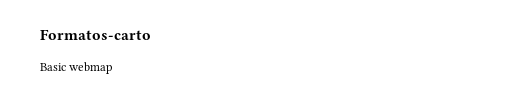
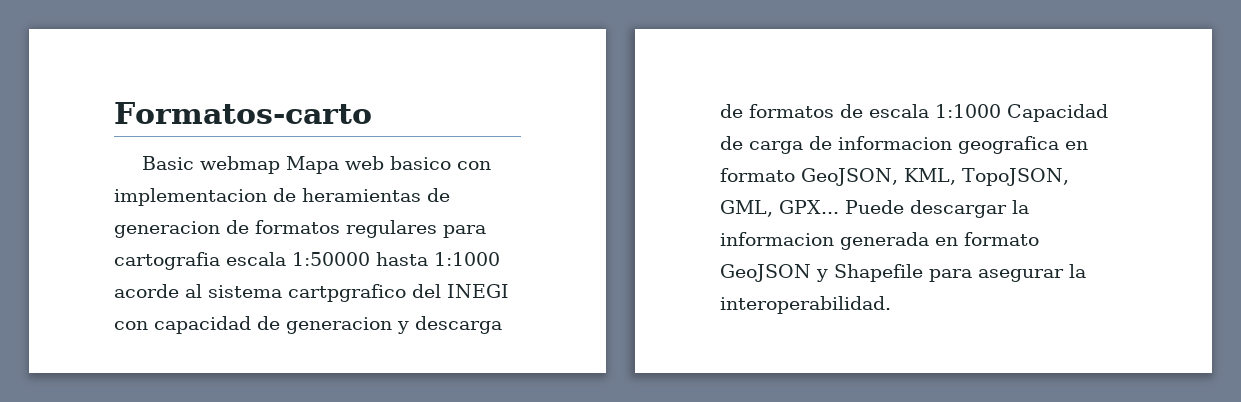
(113, 68) none -> [286,156,492,174] [114,188,450,206] [114,220,486,238] [114,252,500,270] [114,284,509,302] [114,316,502,334] [720,104,1108,122] [720,136,1088,154] [720,168,1069,186] [720,200,1029,218] [720,232,1039,250] [720,264,1086,282] [720,296,891,314] Mapa web basico con implementacion de heramientas de generacion de formatos regulares para cartografia escala 1:50000 hasta 1:1000 acorde al sistema cartpgrafico del INEGI con capacidad de generacion y descarga de formatos de escala 1:1000 Capacidad de carga de informacion geografica en formato GeoJSON, KML, TopoJSON, GML, GPX... Puede descargar la informacion generada en formato GeoJSON y Shapefile para asegurar la interoperabilidad.

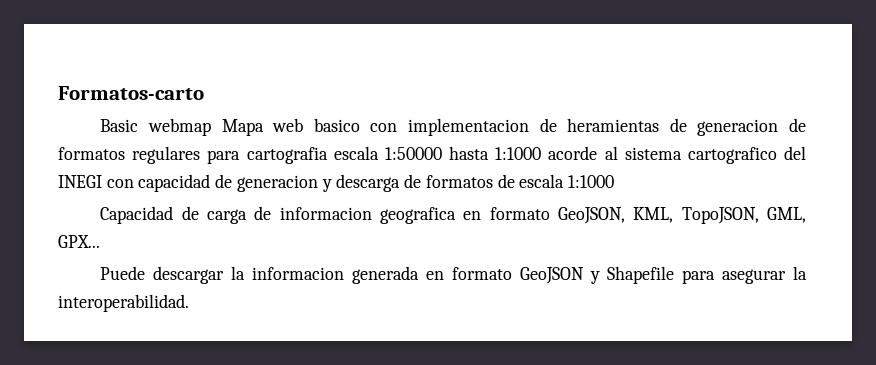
[288,284,406,302] cartpgrafico -> [687,147,777,164] cartografico
(1001, 111) none -> (614, 181) //
(839, 207) none -> (100, 241) //

